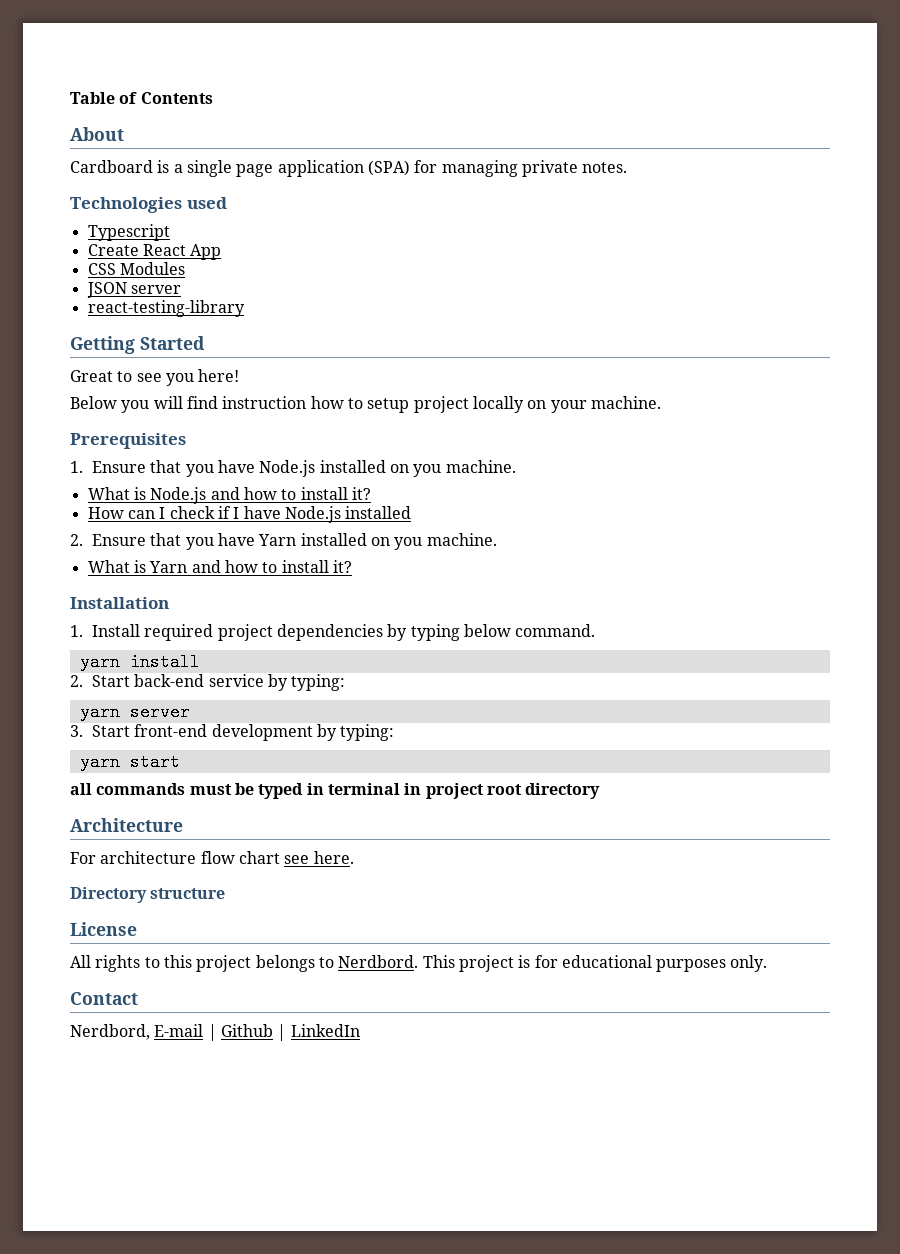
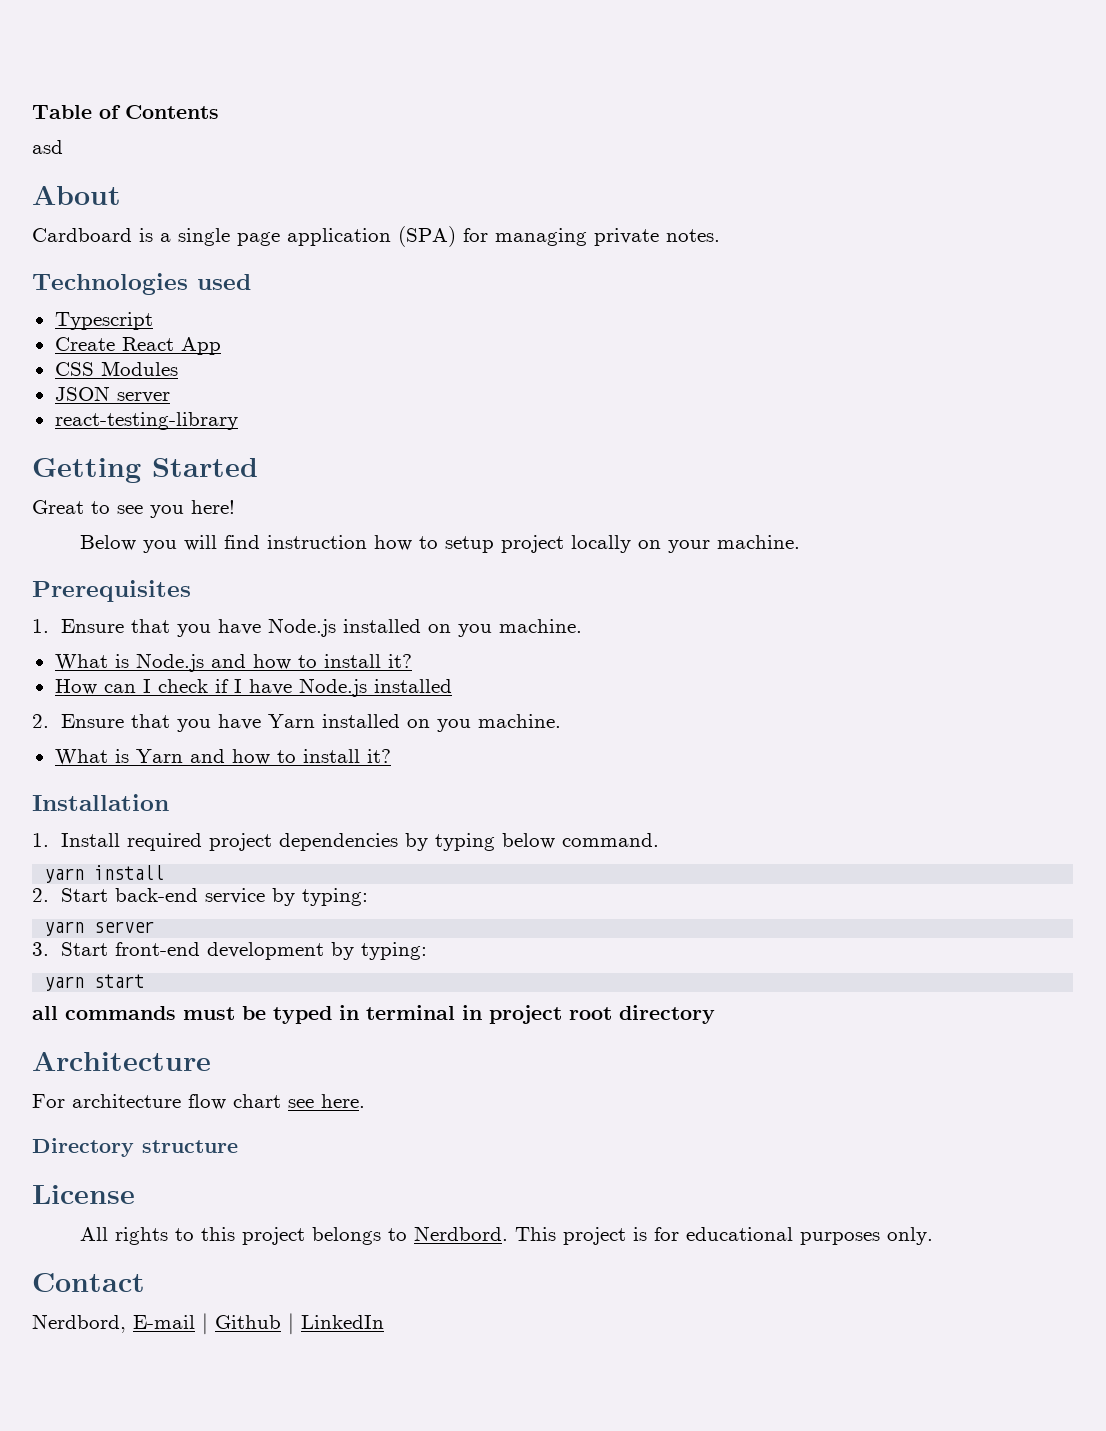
(213, 98) none -> [32,140,63,154] // asd

